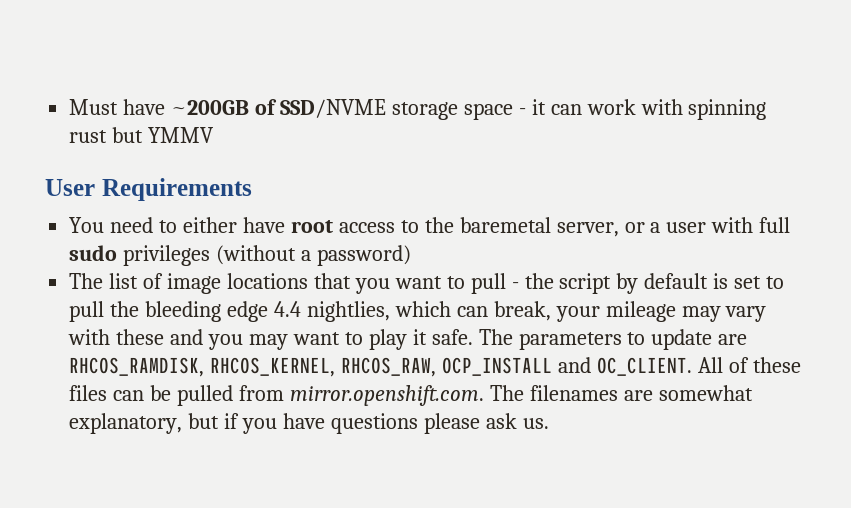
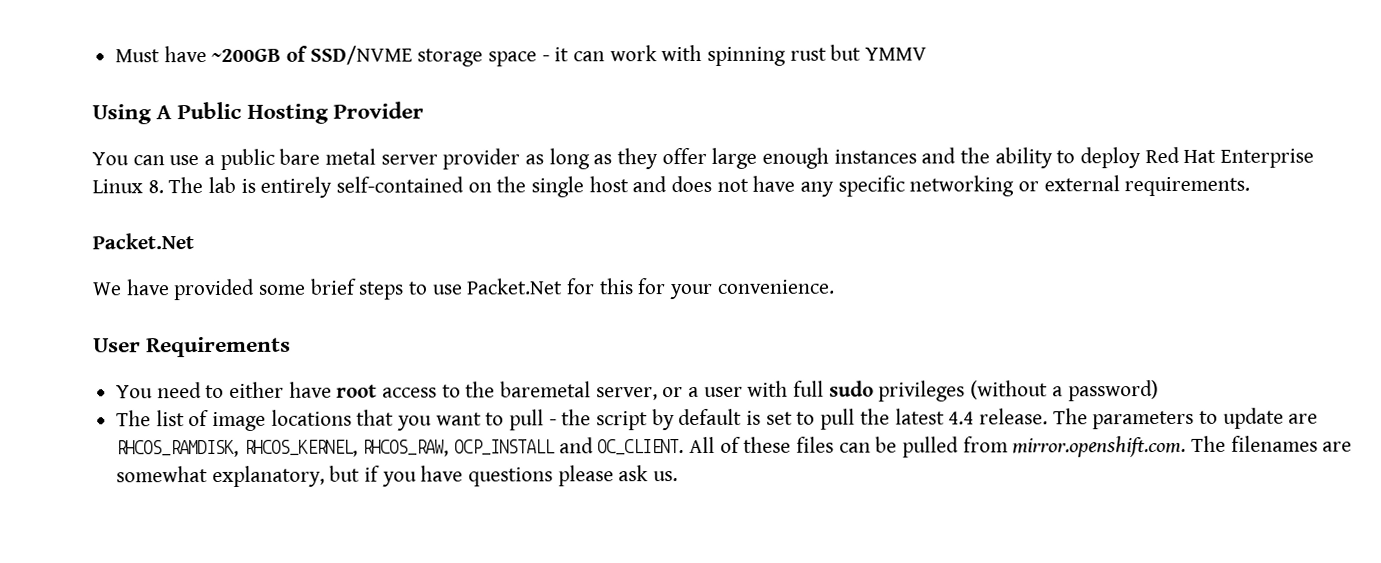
(215, 135) none -> [92,101,425,125] [92,146,1315,170] [92,175,1251,198] [92,233,194,250] [93,278,835,301] // Using A Public Hosting Provider // You can use a public bare metal server provider as long as they offer large enough instances and the ability to deploy Red Hat Enterprise Linux 8. The lab is entirely self-contained on the single host and does not have any specific networking or external requirements. // Packet.Net // We have provided some brief steps to use Packet.Net for this for your convenience.
[145,301,767,322] [68,329,473,350] bleeding edge 4.4 nightlies, which can break, your mileage may vary with these and you may want to play it safe. -> [894,408,1048,425] latest 4.4 release.

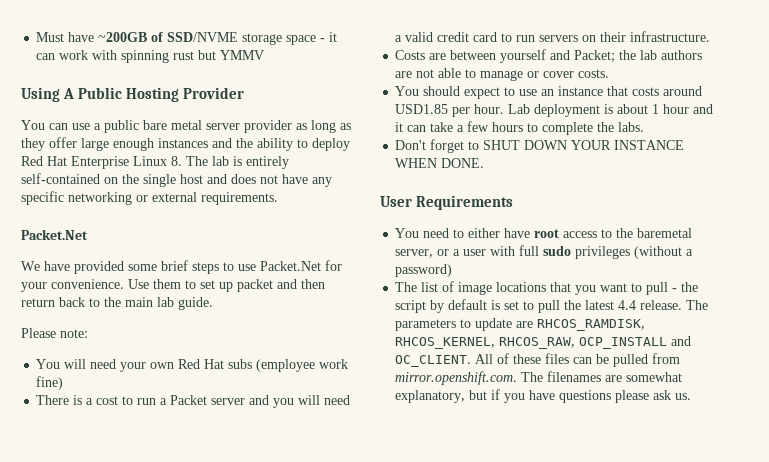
[598,278,667,295] this for -> (342, 265) none
(835, 286) none -> [128,279,325,292] [21,297,213,310] [21,328,88,338] [36,359,349,372] [36,376,64,390] [36,395,351,408] [395,31,711,42] [395,49,703,63] [395,68,610,81] [395,86,703,99] [395,104,714,117] [395,121,645,135] [395,139,685,153] [395,158,485,168] Use them to set up packet and then return back to the main lab guide. // Please note: // You will need your own Red Hat subs (employee work fine) // There is a cost to run a Packet server and you will need a valid credit card to run servers on their infrastructure. // Costs are between yourself and Packet; the lab authors are not able to manage or cover costs. // You should expect to use an instance that costs around USD1.85 per hour. Lab deployment is about 1 hour and it can take a few hours to complete the labs. // Don't forget to SHUT DOWN YOUR INSTANCE WHEN DONE.

